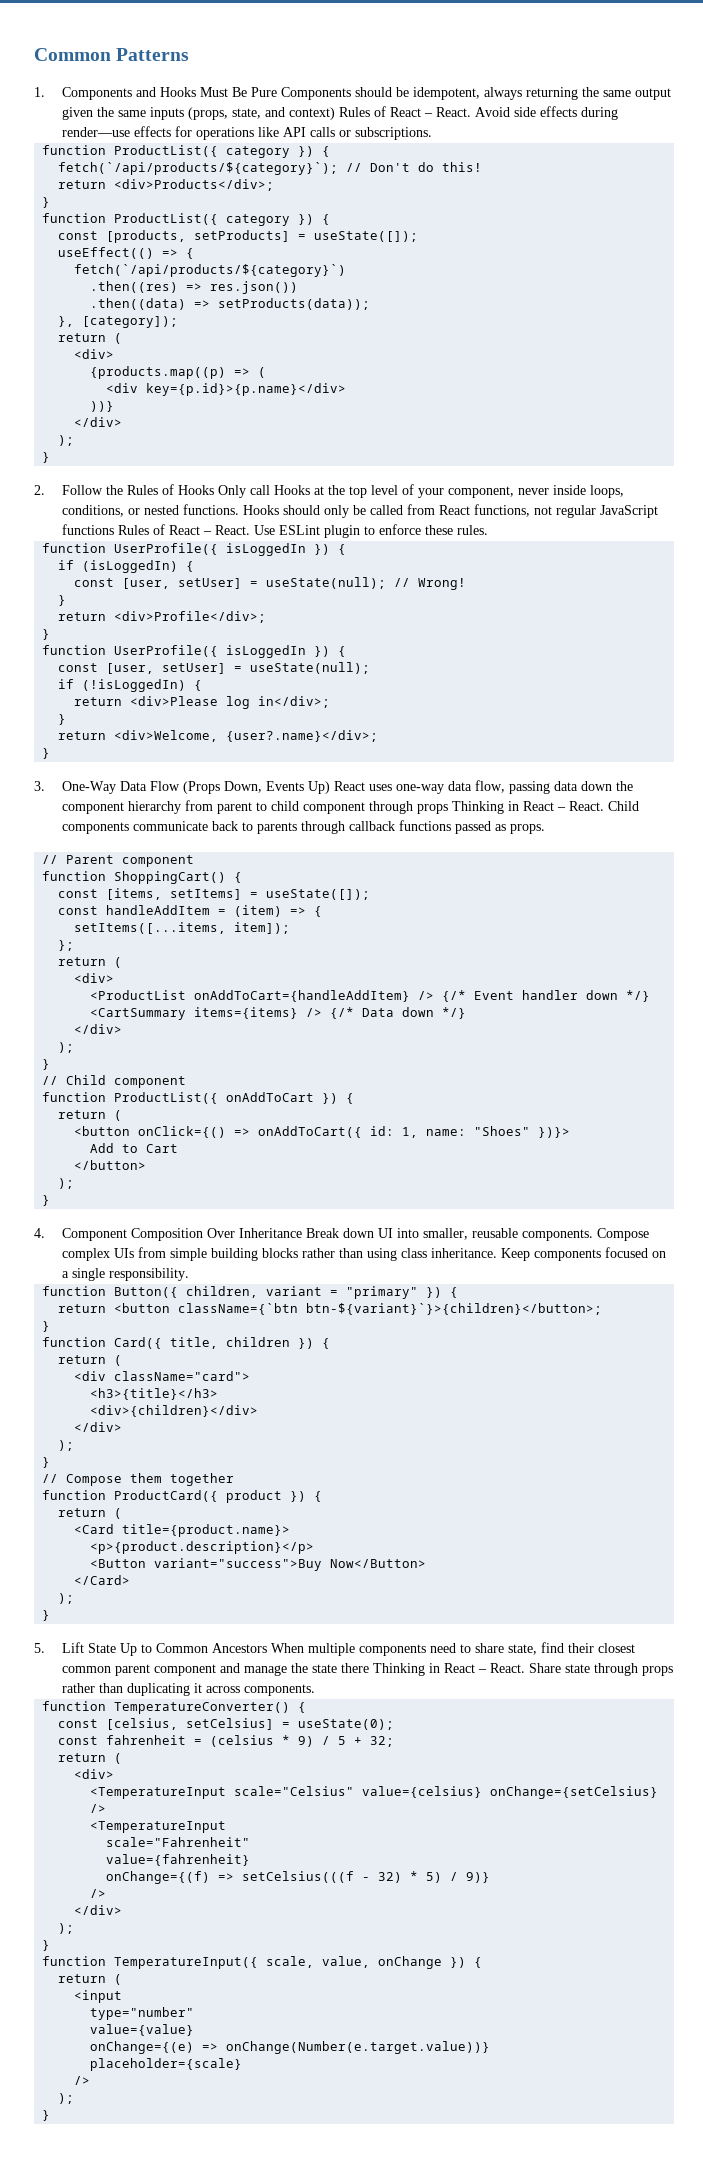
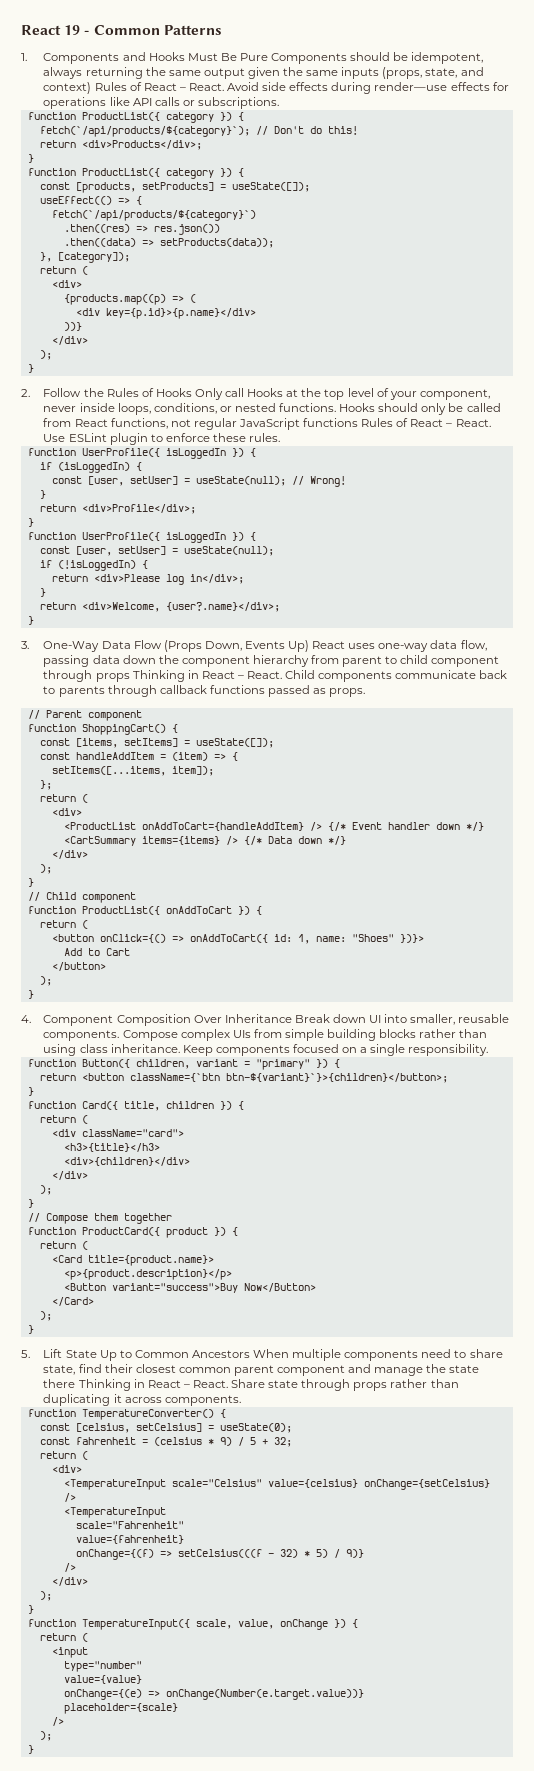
(34, 54) none -> [21,25,90,35] React 19 -

